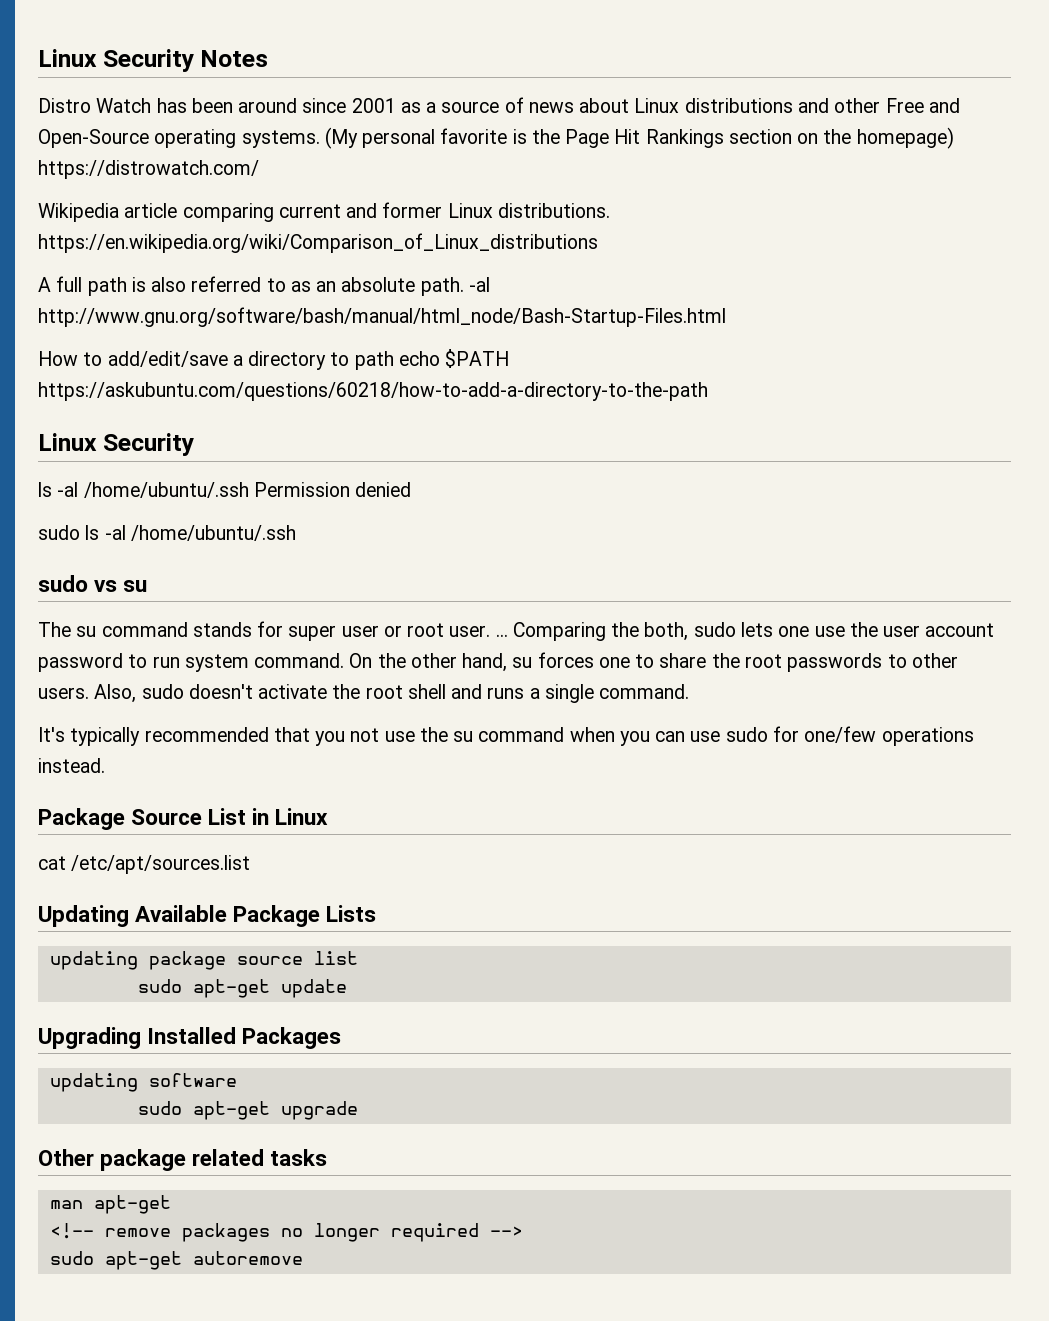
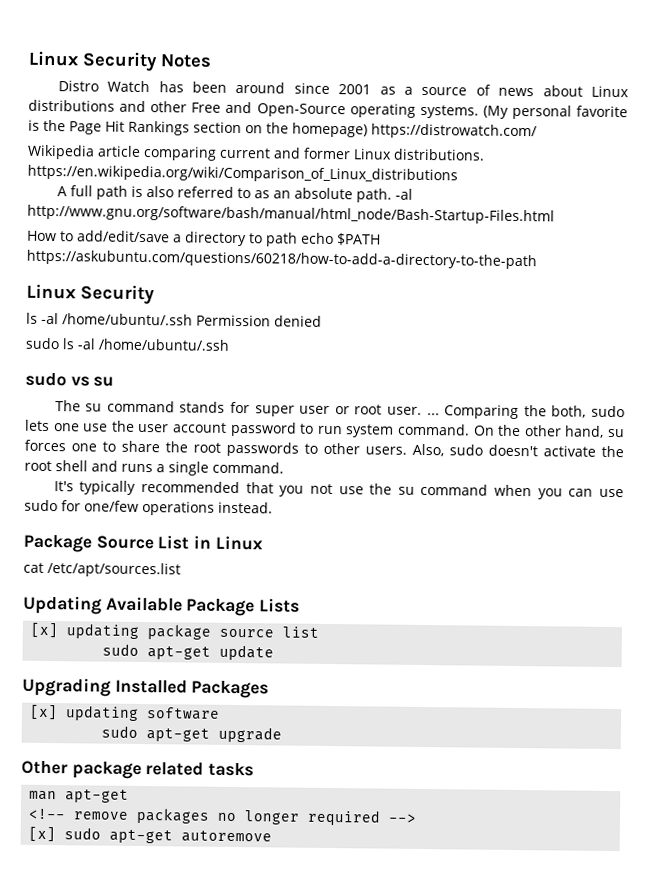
(377, 913) none -> [30,622,59,639] [x]
(342, 1038) none -> [29,704,59,721] [x]
(523, 1231) none -> [28,826,57,843] [x]

